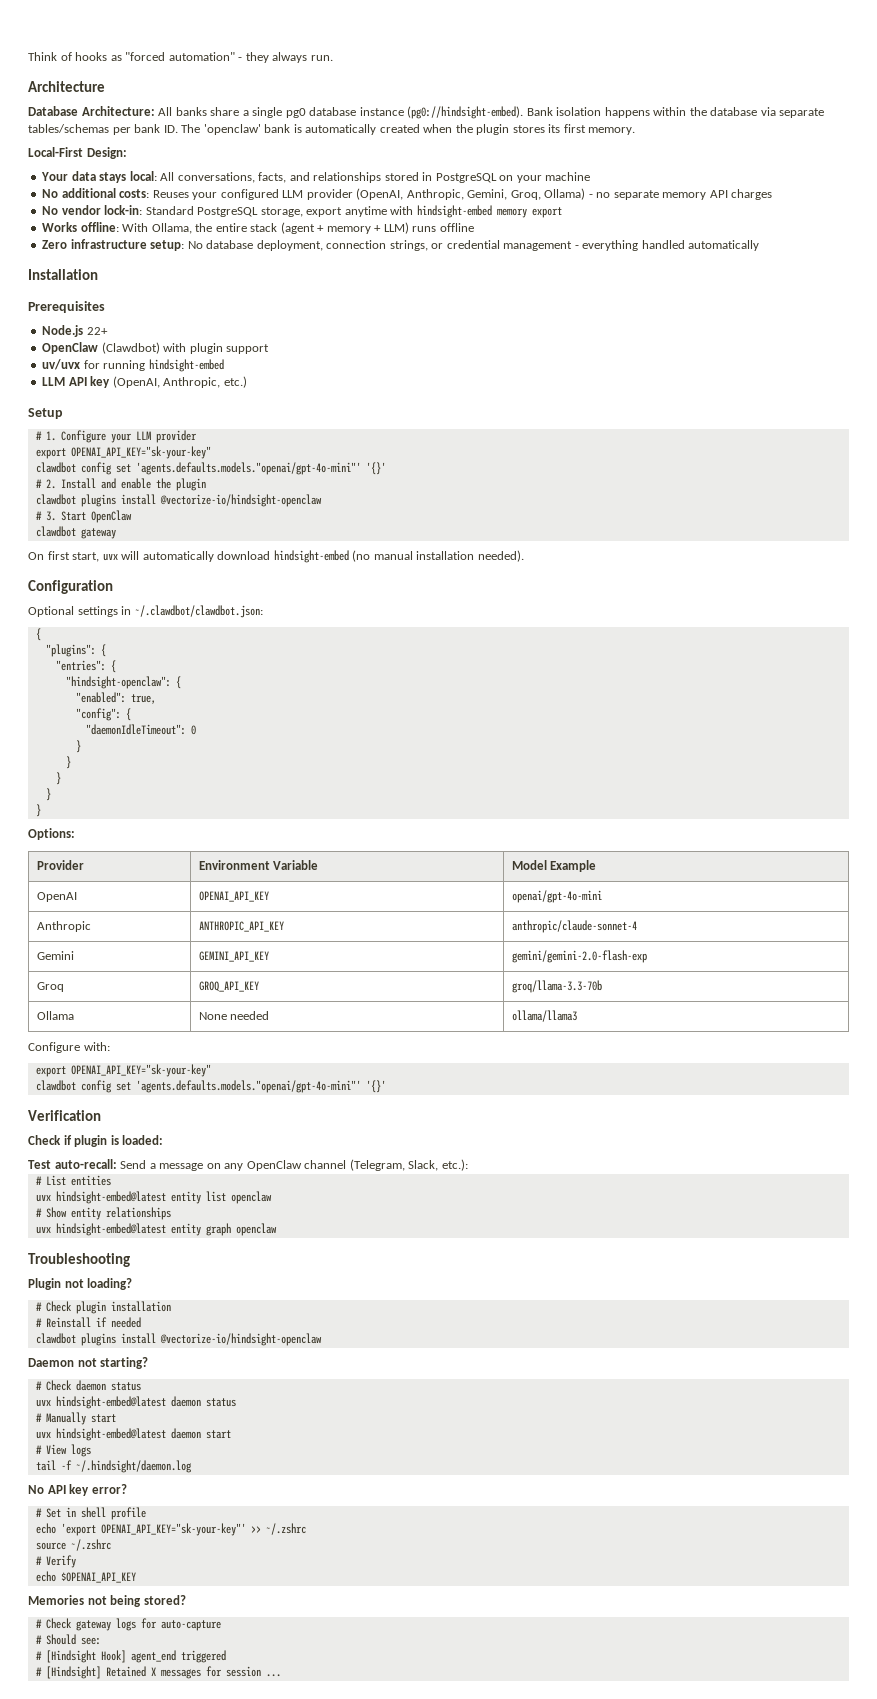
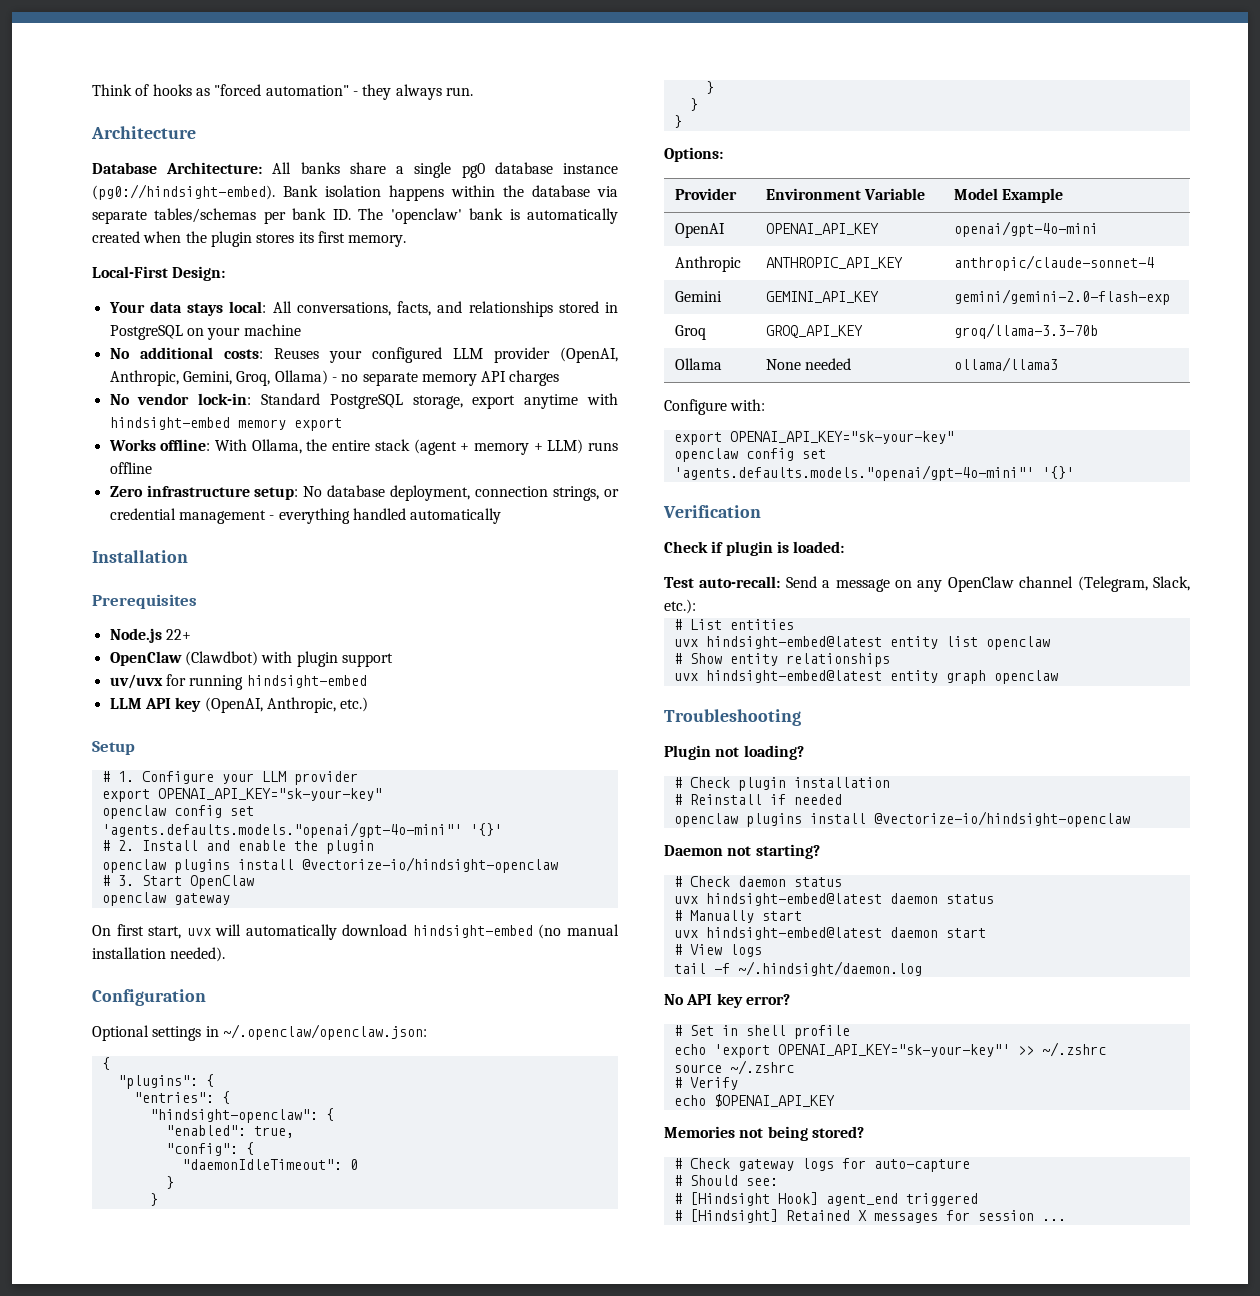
[35,462,76,473] clawdbot -> [101,805,166,819] openclaw
[35,494,76,505] clawdbot -> [101,859,166,873] openclaw
[35,526,76,537] clawdbot -> [101,892,166,906] openclaw
[134,605,263,618] ~/.clawdbot/clawdbot.json: -> [222,1024,427,1040] ~/.openclaw/openclaw.json:
[35,1080,76,1091] clawdbot -> [673,448,738,462] openclaw
[35,1333,76,1344] clawdbot -> [673,813,738,827] openclaw

